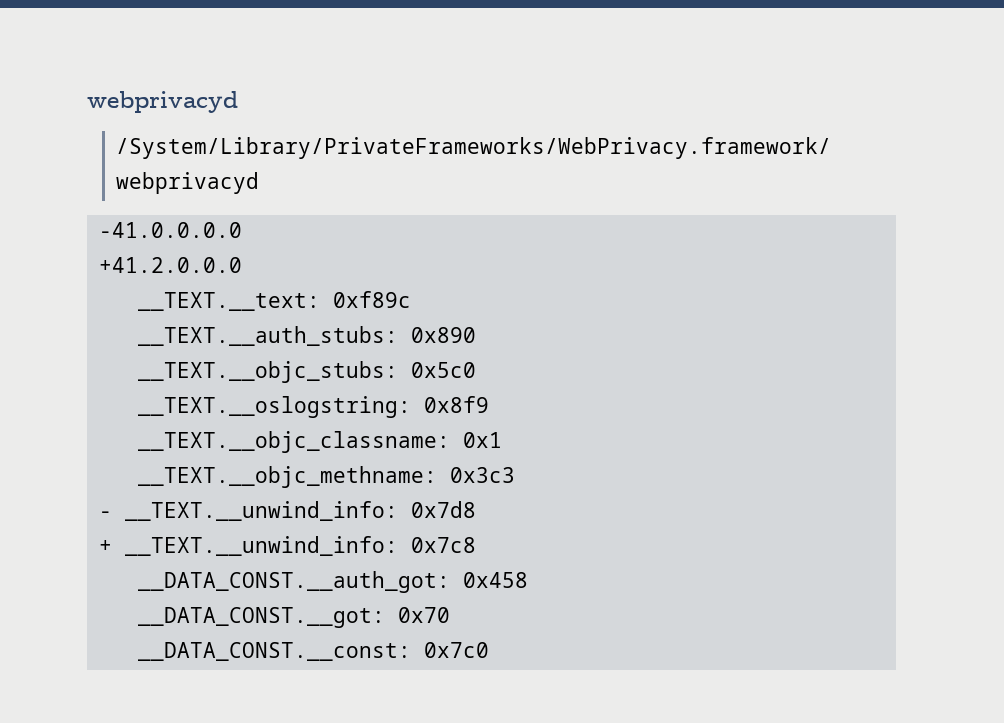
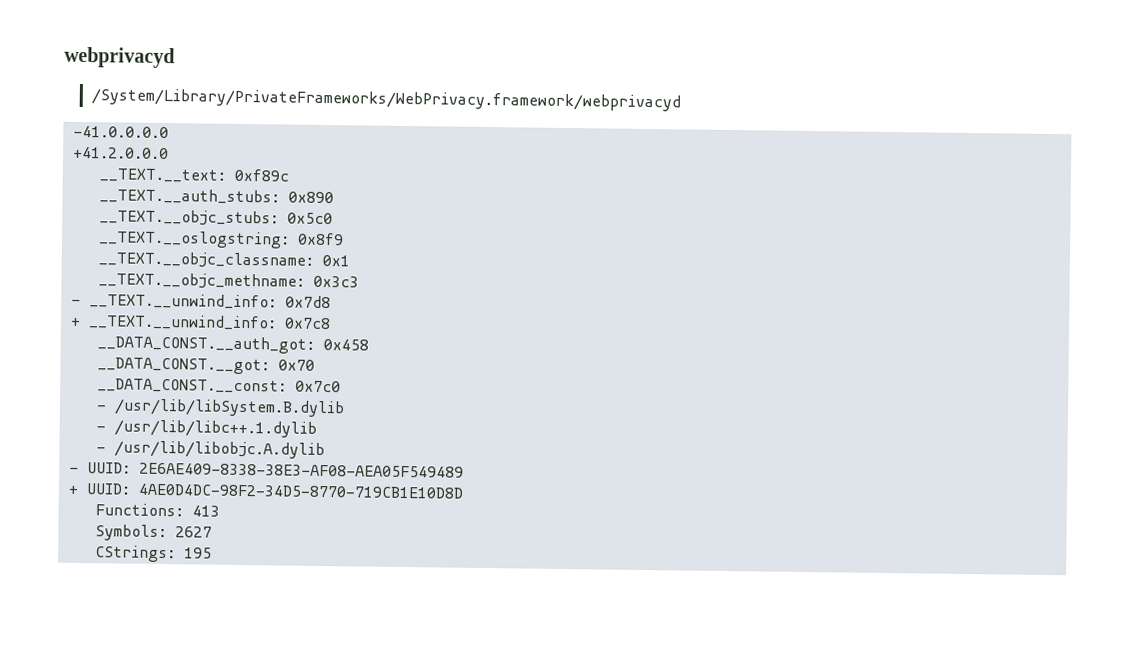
(490, 650) none -> [96,398,346,418] [96,419,318,438] [96,440,326,460] [69,462,465,478] [68,483,465,499] [95,503,221,517] [95,524,213,542] [95,545,213,563] // - /usr/lib/libSystem.B.dylib // - /usr/lib/libc++.1.dylib // - /usr/lib/libobjc.A.dylib // - UUID: 2E6AE409-8338-38E3-AF08-AEA05F549489 // + UUID: 4AE0D4DC-98F2-34D5-8770-719CB1E10D8D // Functions: 413 // Symbols: 2627 // CStrings: 195

